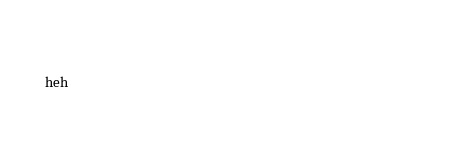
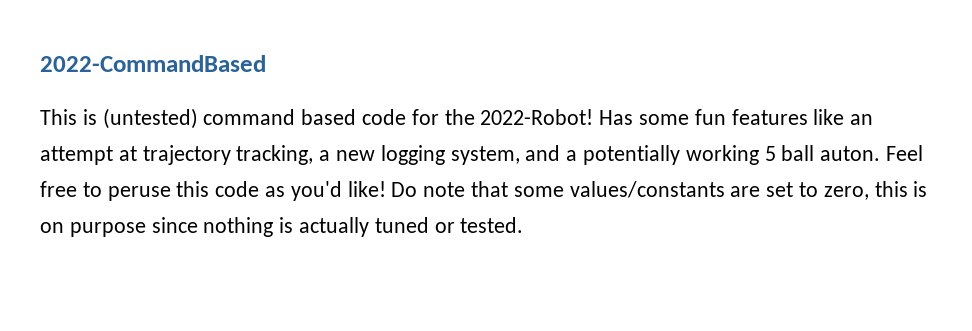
[45,76,69,87] heh -> [40,55,266,72] [40,108,874,129] [40,145,924,165] [40,181,928,201] [40,217,524,237] 2022-CommandBased // This is (untested) command based code for the 2022-Robot! Has some fun features like an attempt at trajectory tracking, a new logging system, and a potentially working 5 ball auton. Feel free to peruse this code as you'd like! Do note that some values/constants are set to zero, this is on purpose since nothing is actually tuned or tested.

